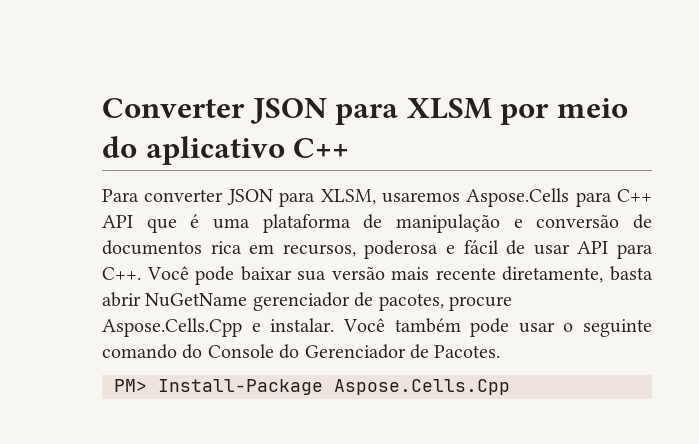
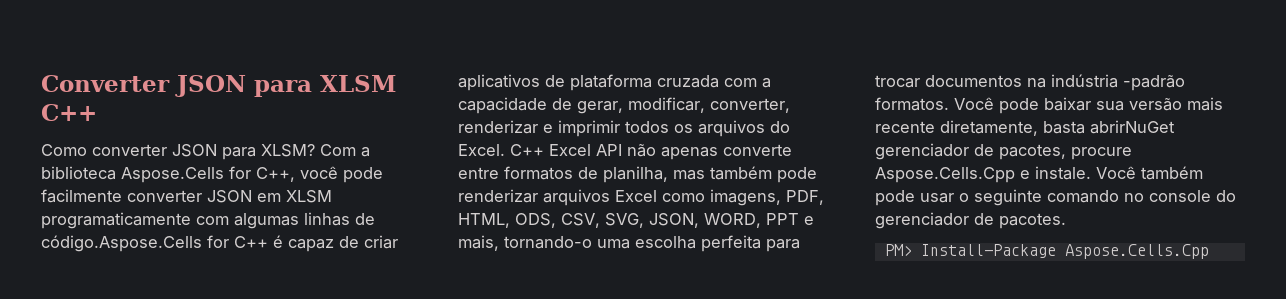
[500,98,628,125] [102,136,285,165] por meio do aplicativo -> (396, 83) none
[102,189,139,202] Para -> [41,144,87,156] Como
[320,188,652,207] [102,214,652,233] [102,240,654,259] [102,267,141,280] XLSM, usaremos Aspose.Cells para C++ API que é uma plataforma de manipulação e conversão de documentos rica em recursos, poderosa e fácil de usar API para C++. -> [261,144,370,157] [41,166,383,183] [41,189,332,203] [41,212,375,229] [41,235,398,252] [458,74,771,91] [458,97,790,114] [458,120,790,137] [458,143,792,160] [458,166,817,183] [458,189,824,206] [458,213,814,228] [458,235,800,252] [875,74,1185,91] [875,97,949,111] XLSM? Com a biblioteca Aspose.Cells for C++, você pode facilmente converter JSON em XLSM programaticamente com algumas linhas de código.Aspose.Cells for C++ é capaz de criar aplicativos de plataforma cruzada com a capacidade de gerar, modificar, converter, renderizar e imprimir todos os arquivos do Excel. C++ Excel API não apenas converte entre formatos de planilha, mas também pode renderizar arquivos Excel como imagens, PDF, HTML, ODS, CSV, SVG, JSON, WORD, PPT e mais, tornando-o uma escolha perfeita para trocar documentos na indústria -padrão formatos.
[102,292,248,307] abrir NuGetName -> [1090,120,1175,134] abrirNuGet
[270,318,335,332] instalar. -> [1035,166,1091,180] instale.
[182,344,501,359] do Console do Gerenciador de Pacotes. -> [1124,190,1236,202] [875,212,1066,229] no console do gerenciador de pacotes.

